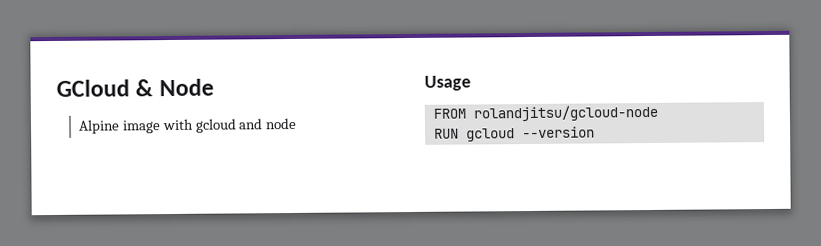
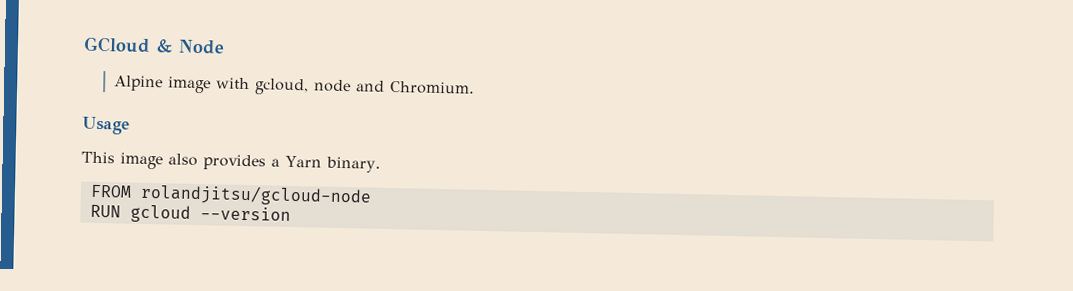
[194,117,298,133] [424,75,471,91] gcloud and node // Usage -> [253,78,475,96] [82,116,130,135] [81,151,381,173] gcloud, node and Chromium. // Usage // This image also provides a Yarn binary.

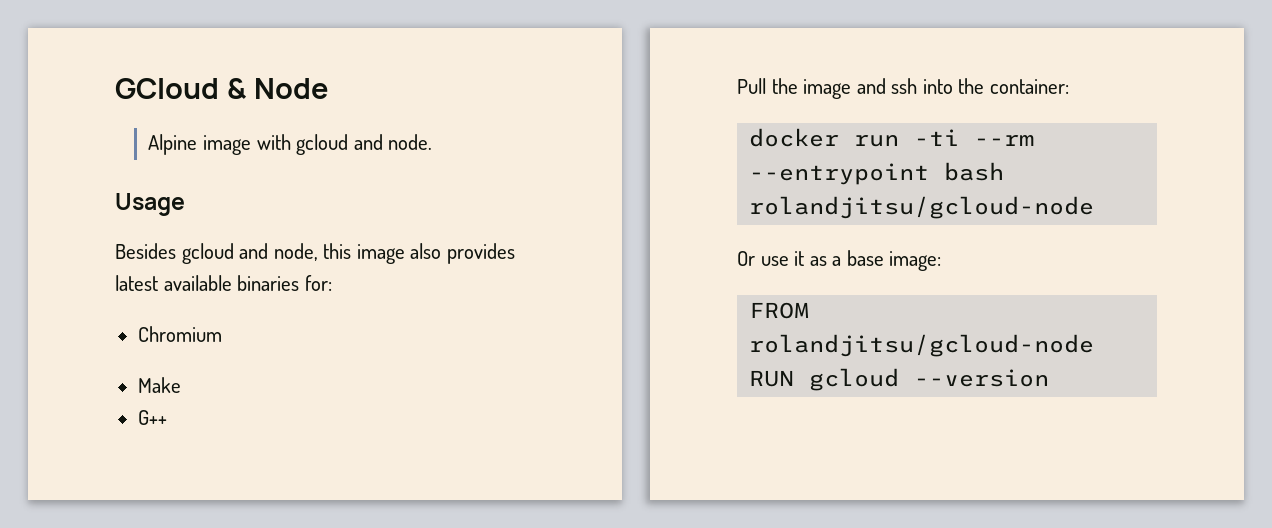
[253,78,475,96] [82,116,130,135] [81,151,381,173] gcloud, node and Chromium. // Usage // This image also provides a Yarn binary. -> [296,134,433,155] [115,193,185,216] [115,243,515,264] [115,275,332,291] [137,326,222,342] [137,377,181,393] [137,410,167,425] [737,78,1069,99] [749,128,1035,147] [749,162,1005,185] [749,196,1095,219] [737,250,942,271] gcloud and node. // Usage // Besides gcloud and node, this image also provides latest available binaries for: // Chromium // Make // G++ // Pull the image and ssh into the container: // docker run -ti --rm --entrypoint bash rolandjitsu/gcloud-node // Or use it as a base image:

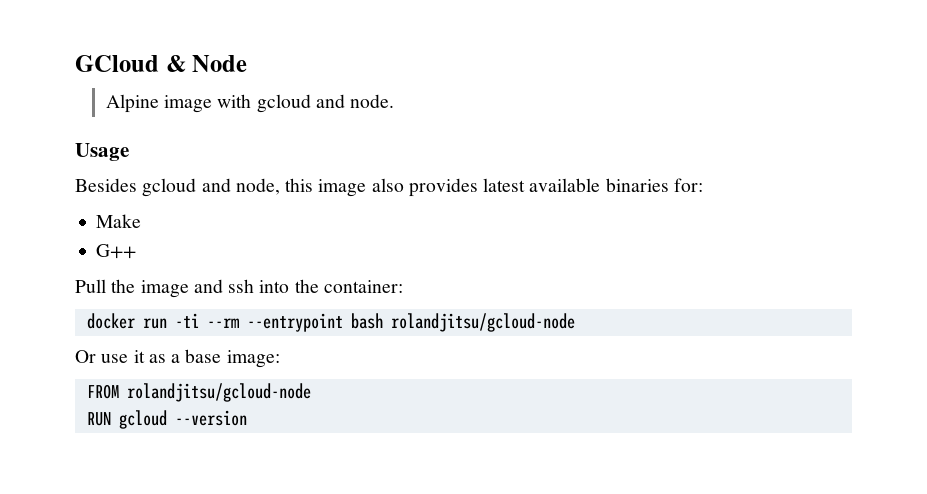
[137,326,222,342] // Chromium -> (703, 185) none

